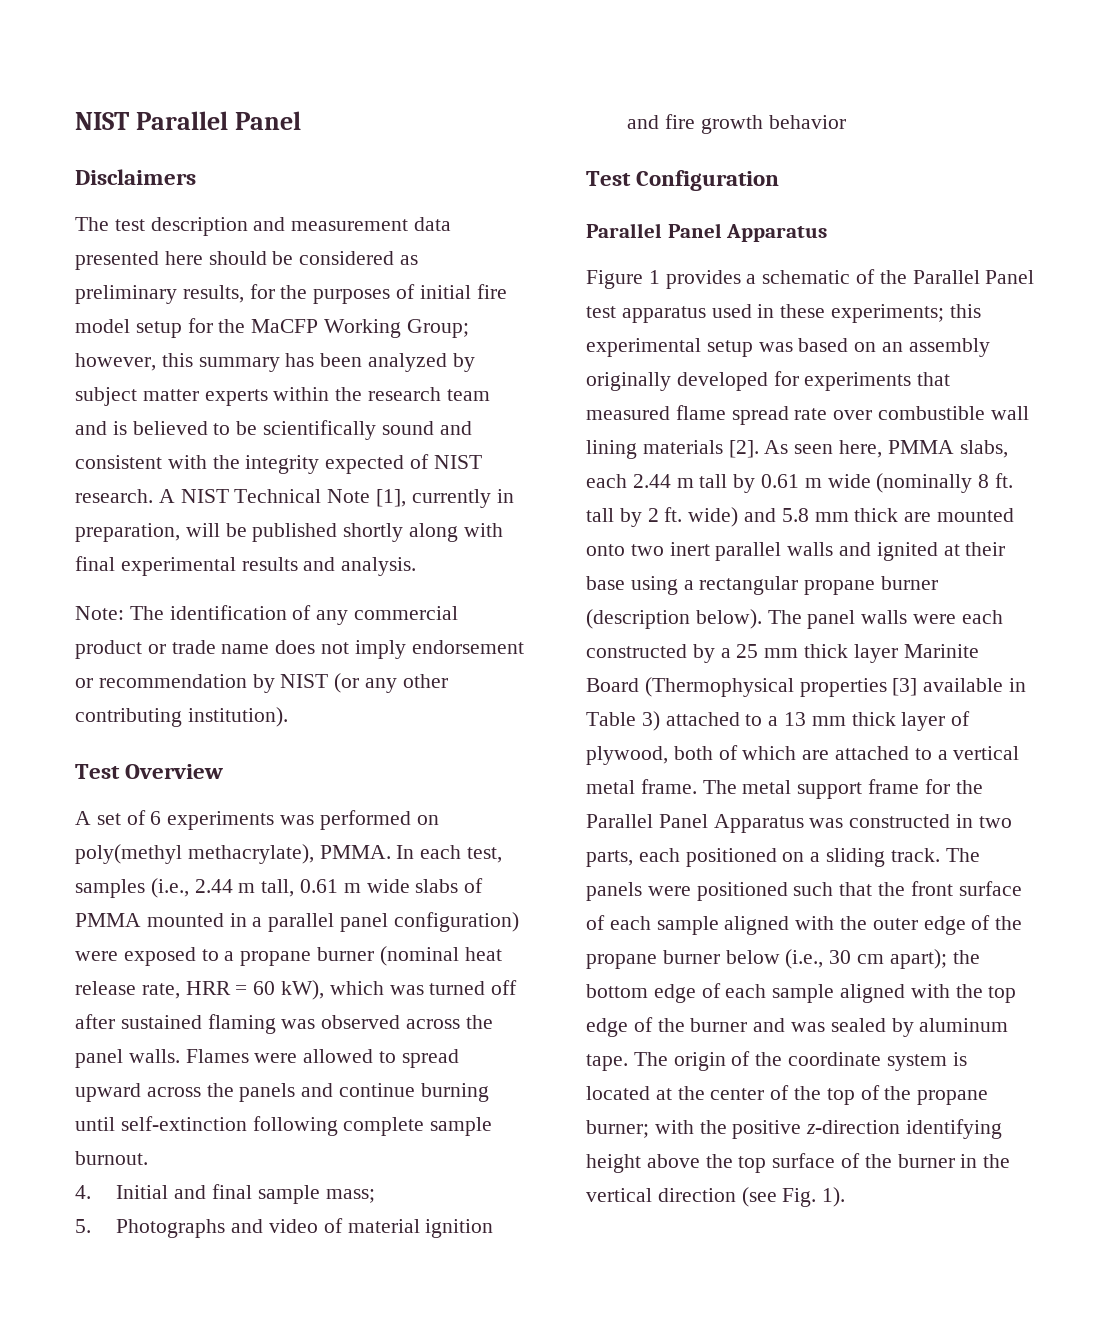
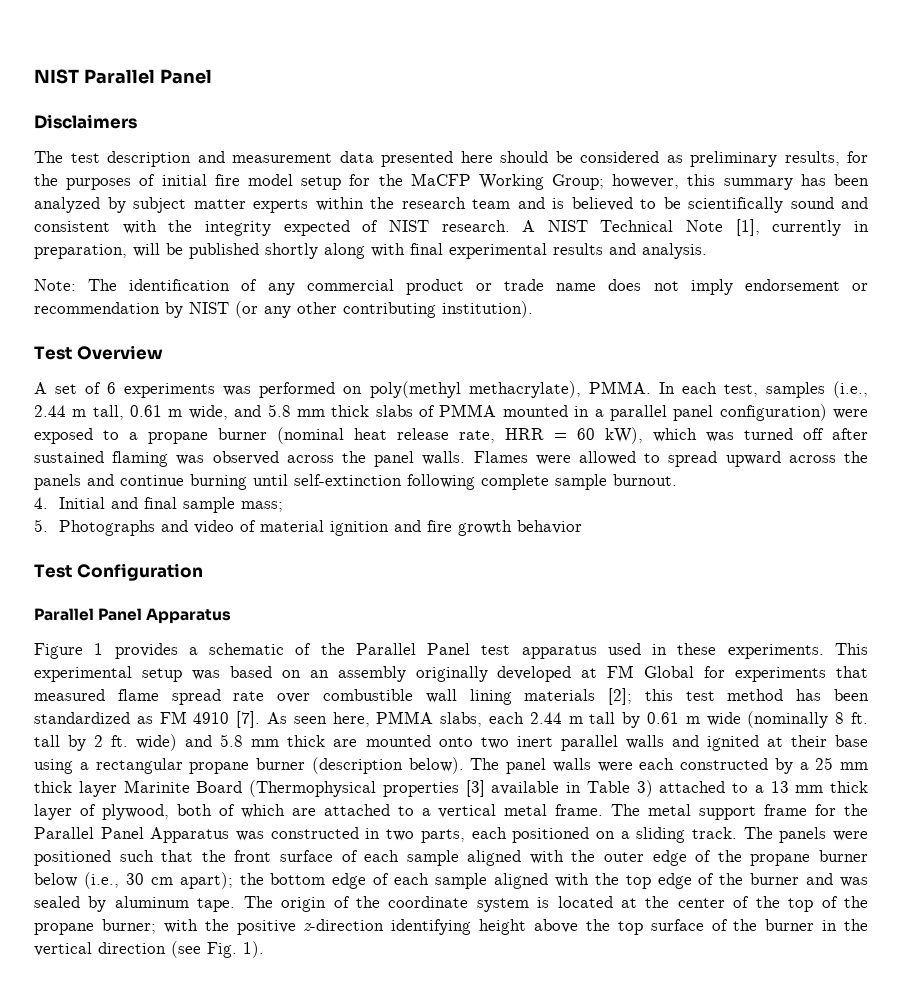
[366,879,410,893] wide -> [188,404,370,420] wide, and 5.8 mm thick
[831,304,981,323] experiments; this -> [727,643,868,659] experiments. This
(768, 381) none -> [581,665,695,678] at FM Global
[728,440,759,458] [2]. -> [608,688,870,705] [34,711,261,728] [2]; this test method has been standardized as FM 4910 [7].

